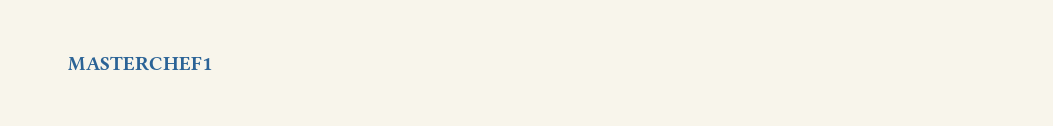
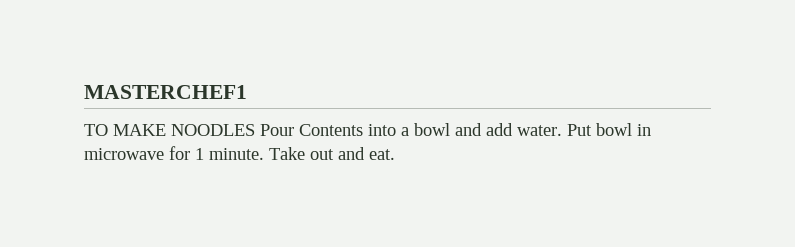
(212, 63) none -> [84,123,651,136] [84,146,395,160] // TO MAKE NOODLES Pour Contents into a bowl and add water. Put bowl in microwave for 1 minute. Take out and eat.

